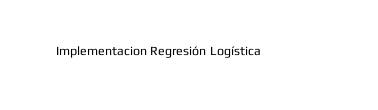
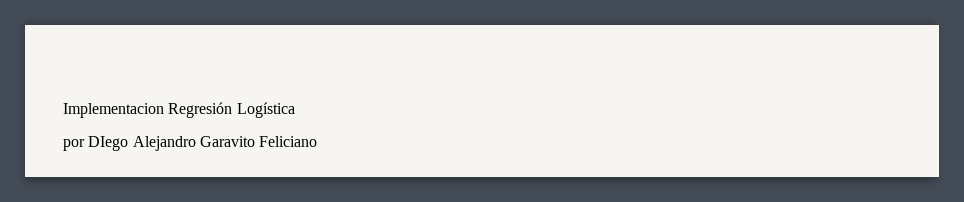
(261, 52) none -> [63,136,318,151] // por DIego Alejandro Garavito Feliciano

